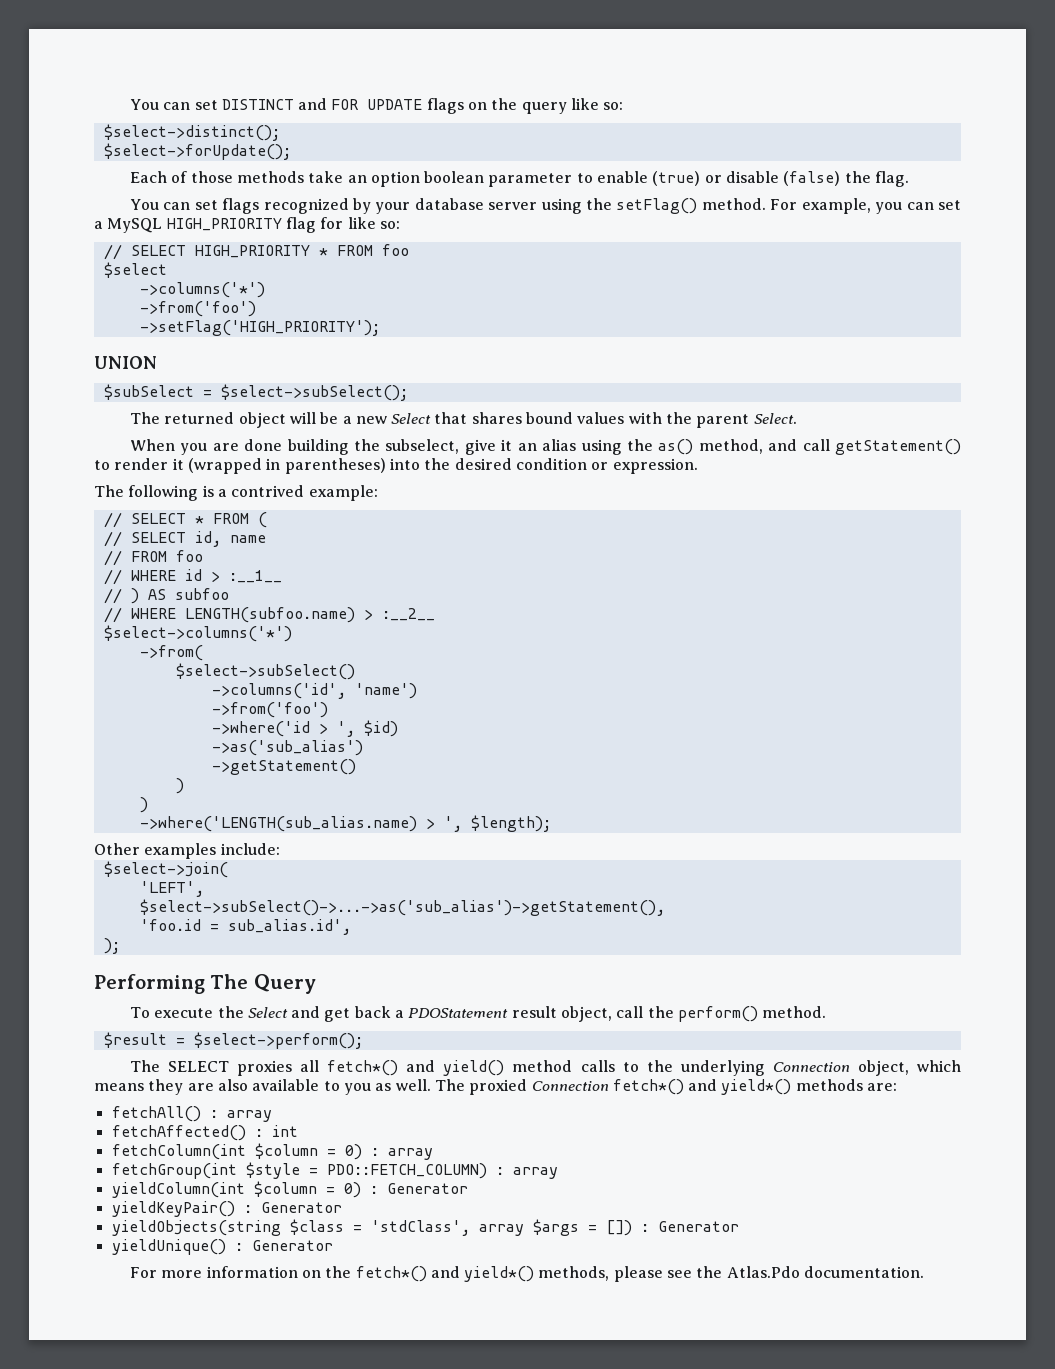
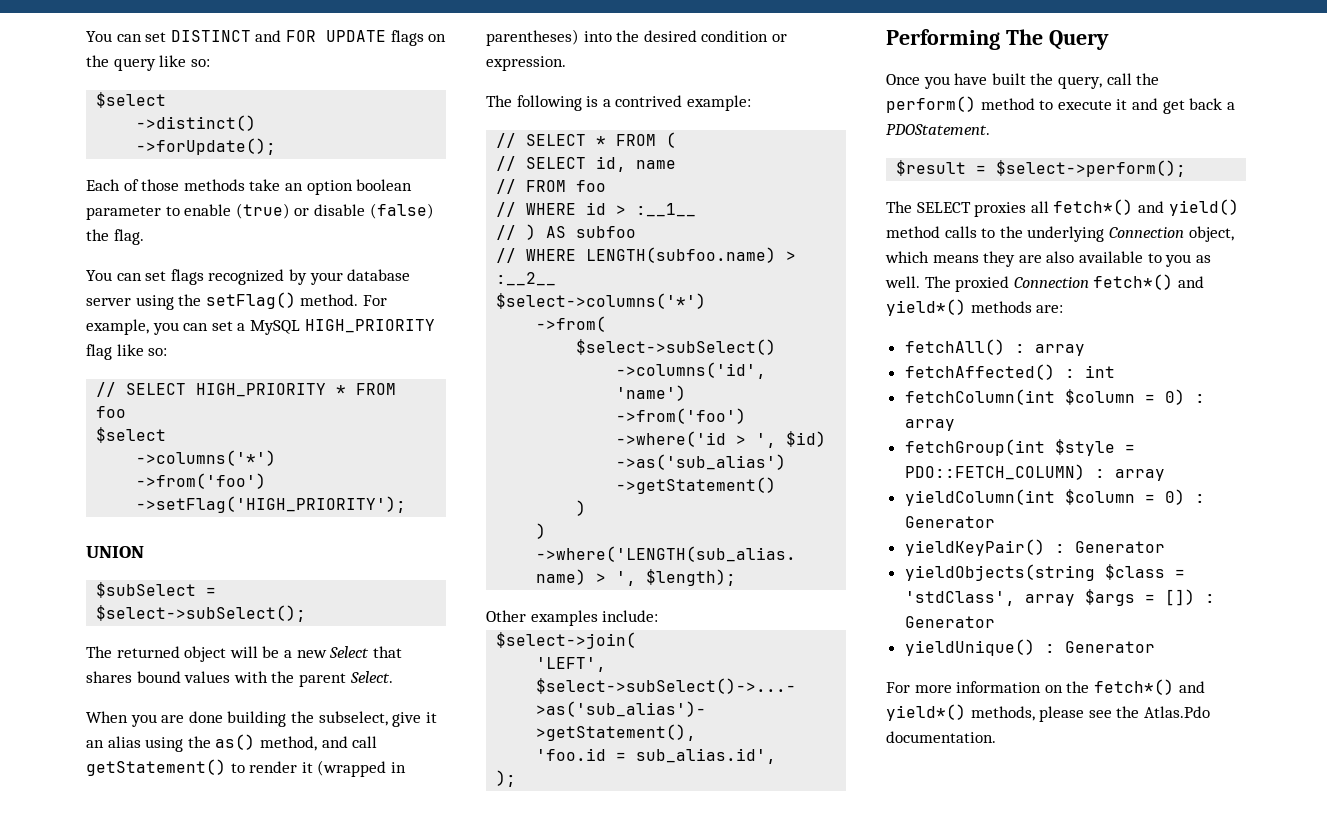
[103,124,280,141] [103,143,291,160] $select->distinct(); // $select->forUpdate(); -> [96,92,167,108] [136,115,257,131] [136,138,277,155] $select // ->distinct() // ->forUpdate();
[320,217,344,229] for -> (112, 352) none
[129,1006,827,1022] To execute the Select and get back a PDOStatement result object, call the perform() method. -> [886,73,1160,89] [886,96,1235,114] [886,124,990,135] Once you have built the query, call the perform() method to execute it and get back a PDOStatement.

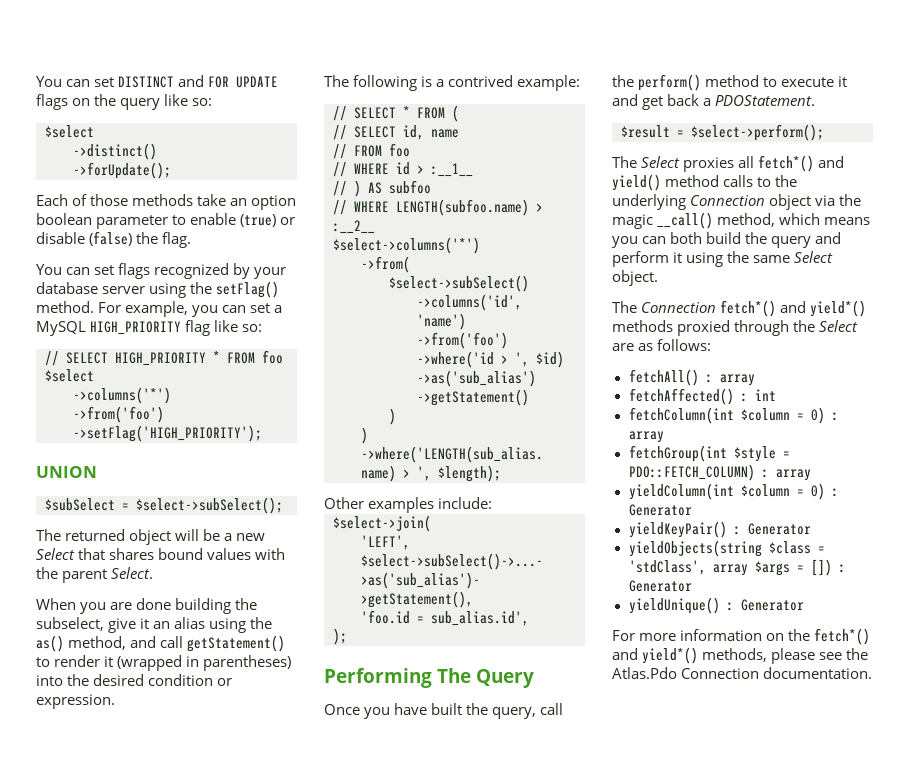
[916,202,971,213] SELECT -> [641,156,681,168] Select
[1188,226,1234,242] [885,251,1211,267] [885,276,1010,292] object, which means they are also available to you as well. The proxied -> [769,194,862,210] [612,212,871,229] [612,232,842,248] [612,251,834,267] [612,270,658,286] [612,301,637,313] object via the magic __call() method, which means you can both build the query and perform it using the same Select object. // The
[1036,305,1064,313] are: -> [677,320,859,336] [612,339,712,351] proxied through the Select are as follows:
(1210, 712) none -> [681,668,760,679] Connection

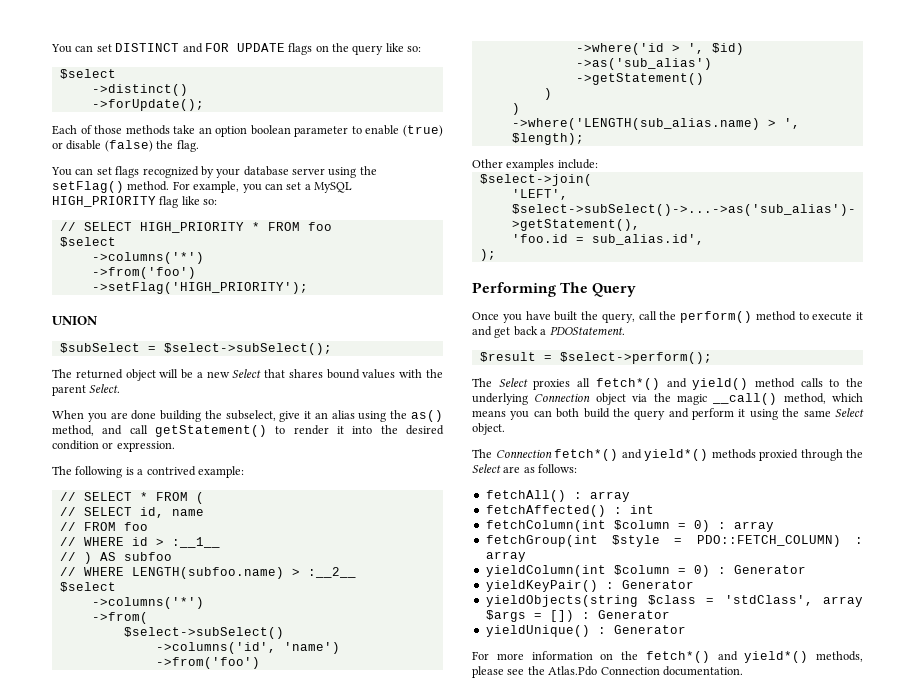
[117,655,292,671] (wrapped in parentheses) -> (344, 430) none
[333,237,480,254] $select->columns('*') -> [59,582,116,592] [91,597,204,609] $select // ->columns('*')

